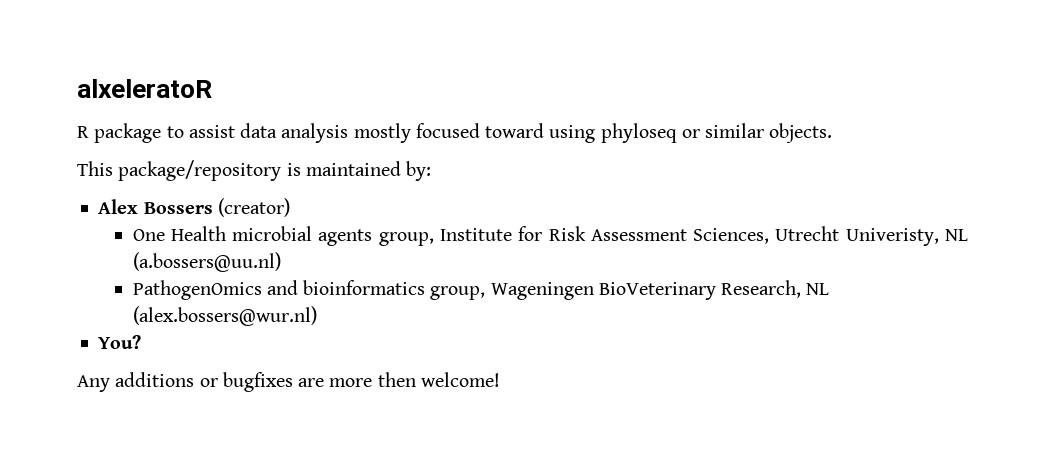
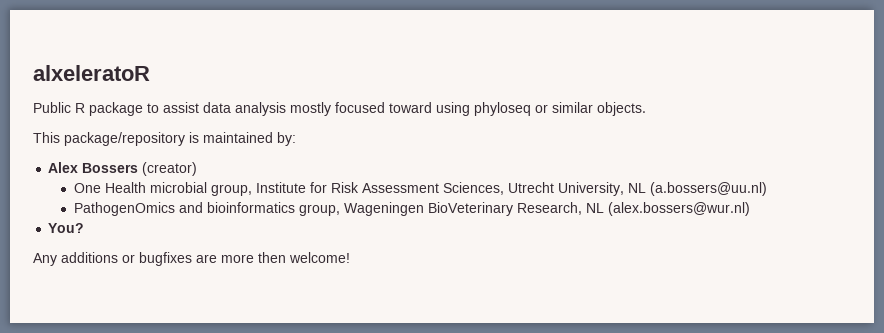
(212, 88) none -> [33,102,71,113] Public
[318,229,373,246] agents -> (207, 187) none
[845,228,939,246] Univeristy, -> [557,182,624,196] University,

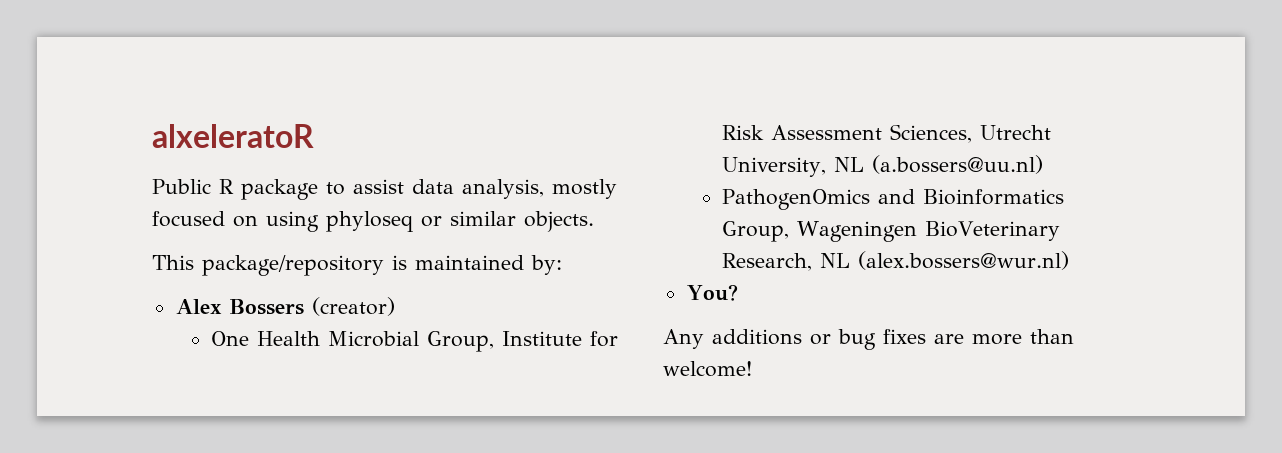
[235,102,286,116] analysis -> [462,179,544,199] analysis,
[389,102,432,113] toward -> [233,215,258,227] on
[149,182,252,196] microbial group, -> [328,331,495,352] Microbial Group,
[206,202,340,216] bioinformatics group, -> [923,189,1065,205] [722,221,790,242] Bioinformatics Group,
[139,252,192,266] bugfixes -> [838,329,926,350] bug fixes
[258,252,286,263] then -> [1030,329,1074,344] than

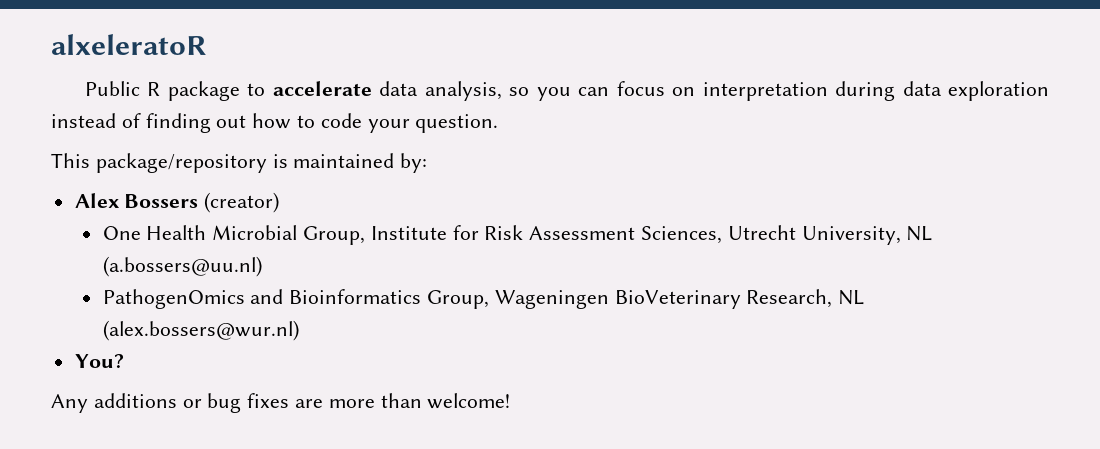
[353,179,404,194] assist -> [272,81,372,96] accelerate
[552,179,617,199] [152,211,594,232] mostly focused on using phyloseq or similar objects. -> [509,81,1050,101] [51,113,499,133] so you can focus on interpretation during data exploration instead of finding out how to code your question.

